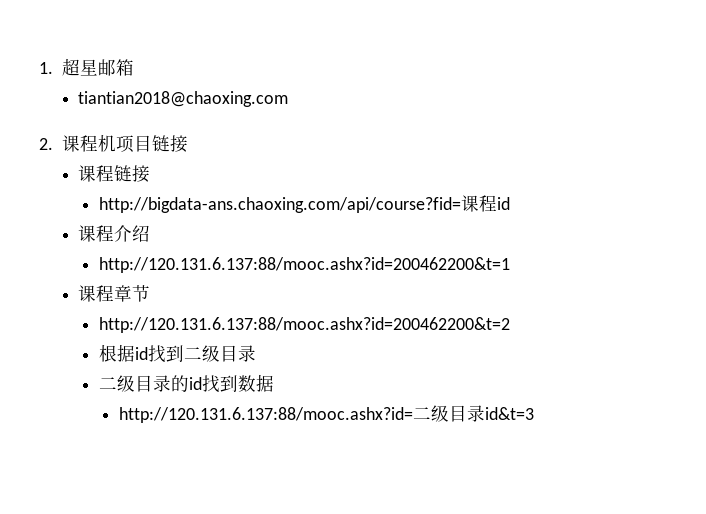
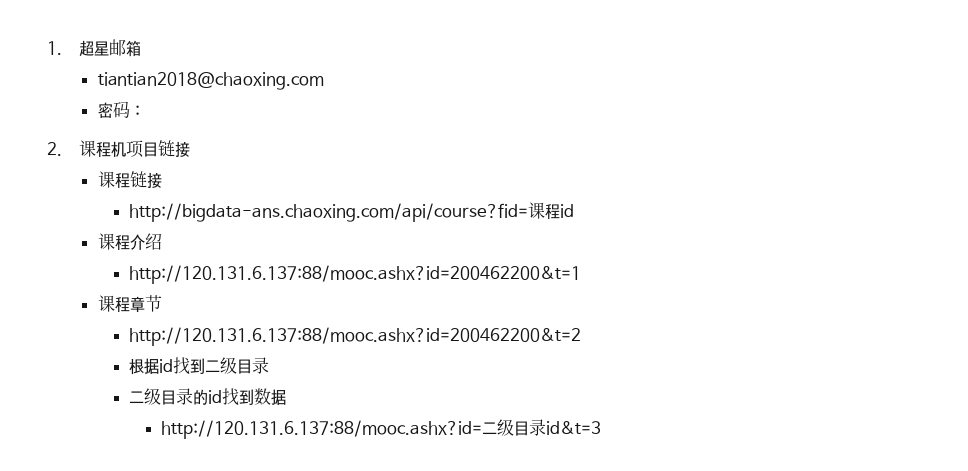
(289, 99) none -> [97,101,145,119] // 密码：

